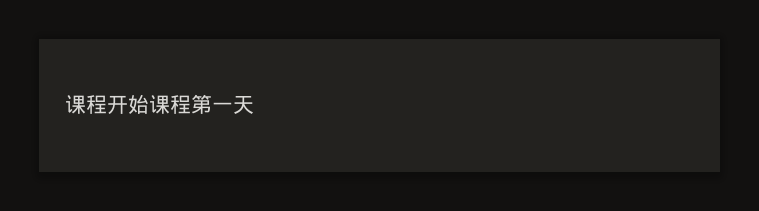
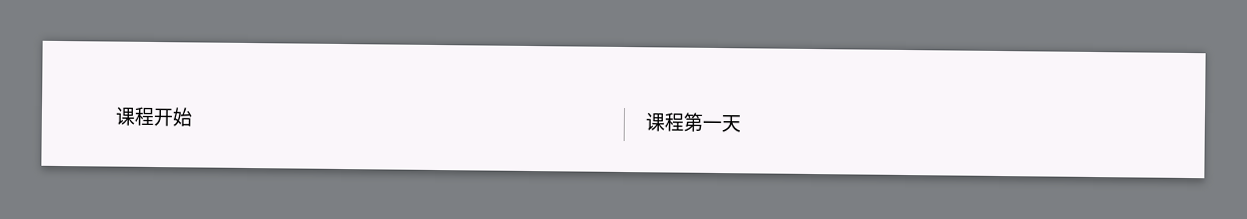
(149, 104) none -> (192, 117) //

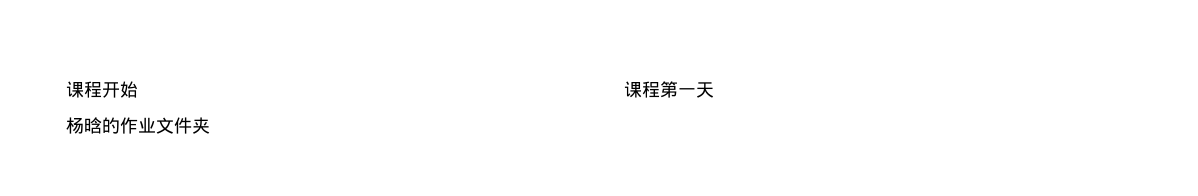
(192, 117) none -> [66,117,210,134] // 杨晗的作业文件夹

